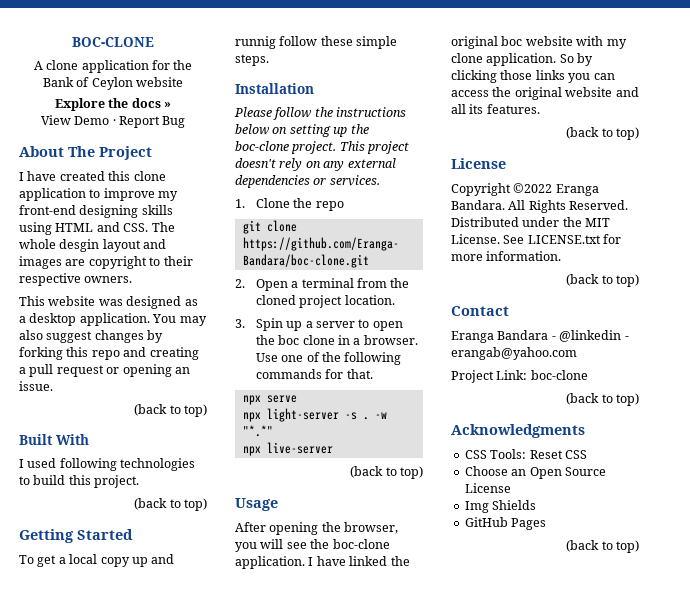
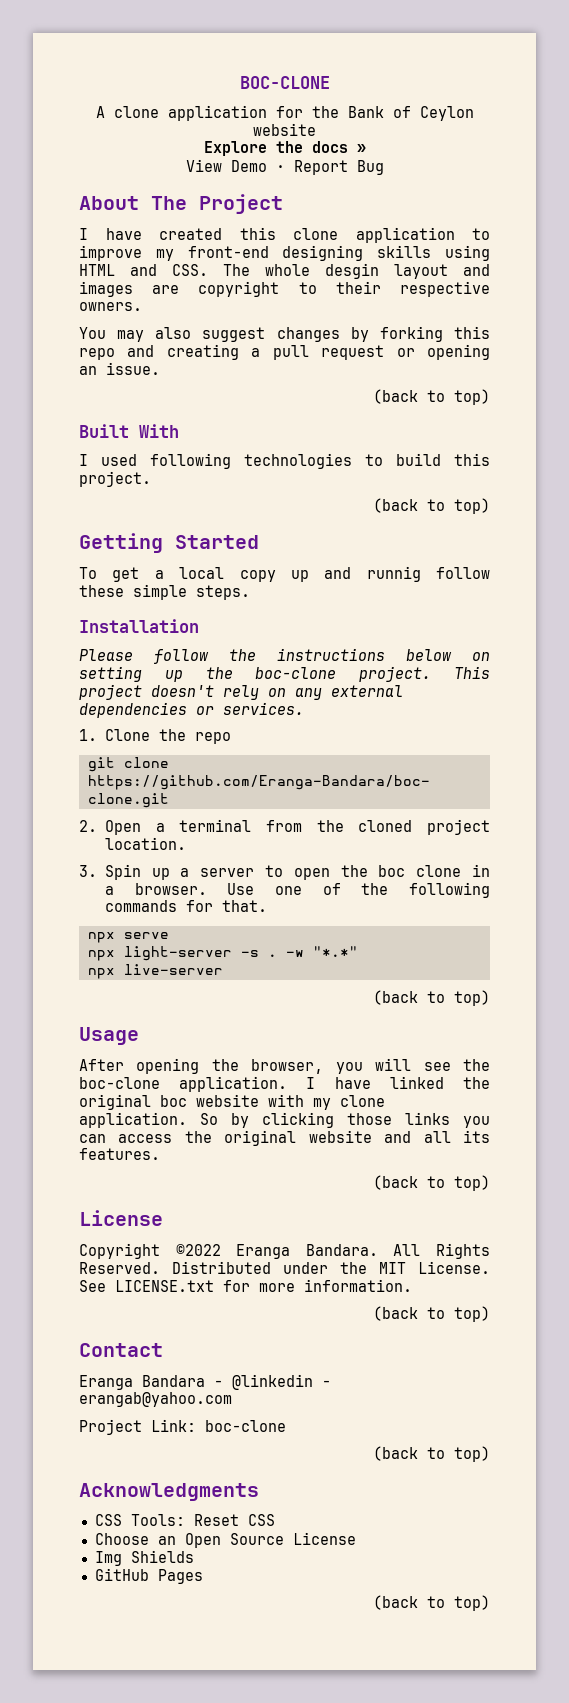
[19,296,198,309] [19,313,150,326] This website was designed as a desktop application. -> (142, 306) none

